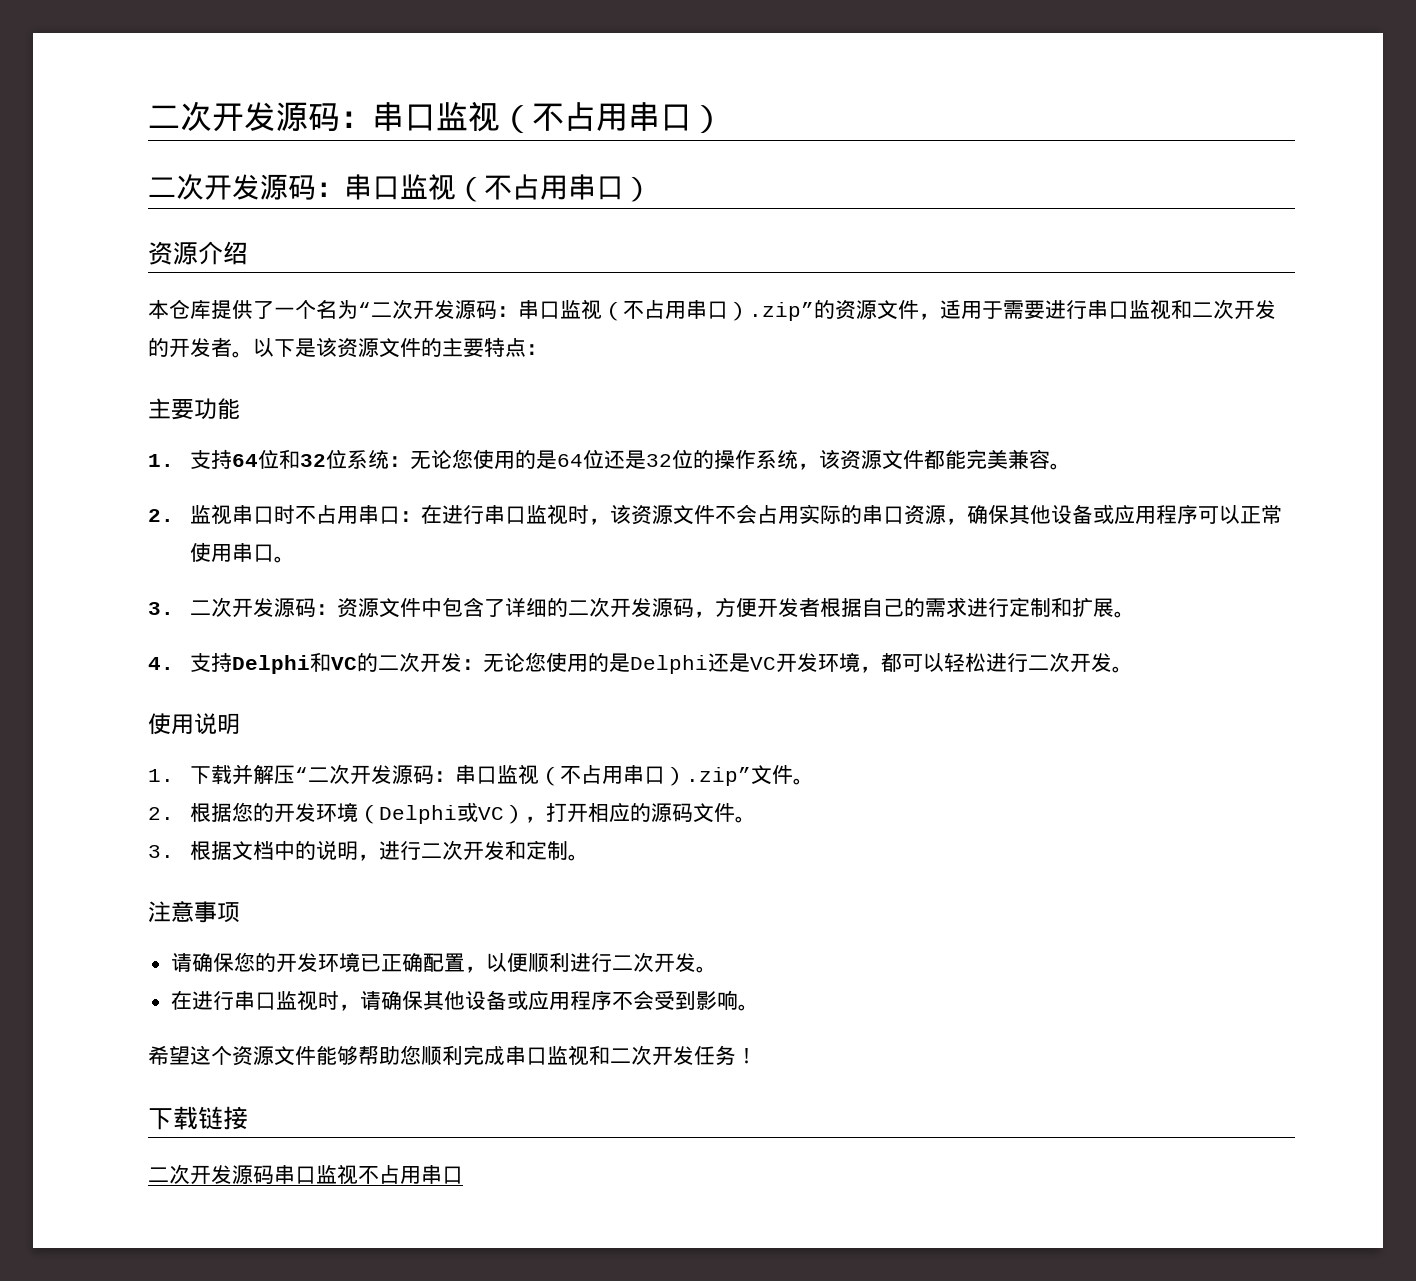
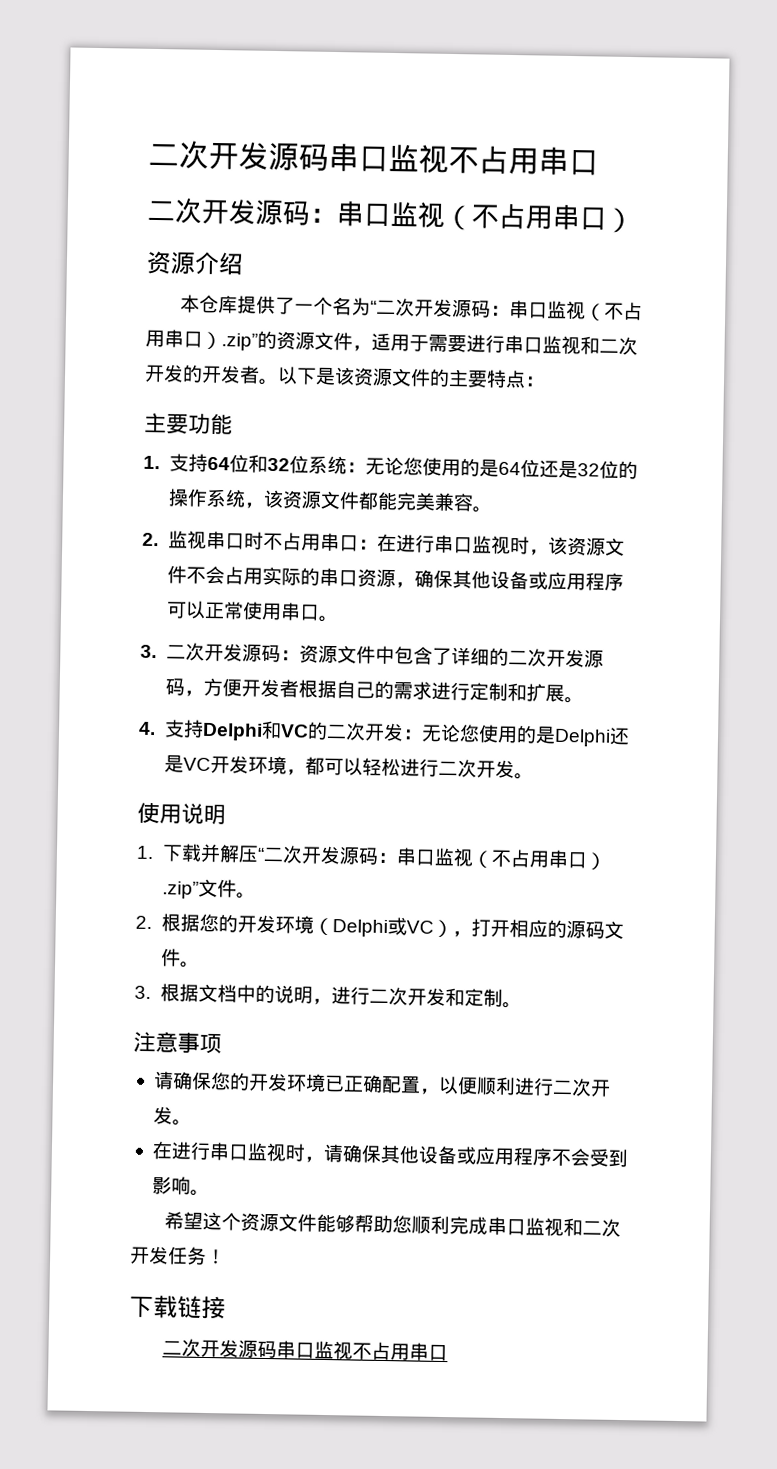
[148,101,724,133] 二次开发源码：串口监视（不占用串口） -> [148,140,599,176] 二次开发源码串口监视不占用串口

